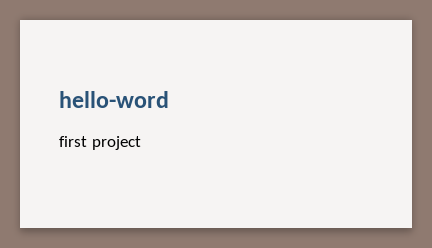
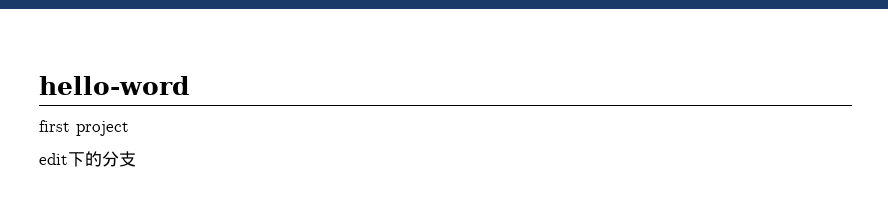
(141, 143) none -> [39,151,136,167] // edit下的分支

